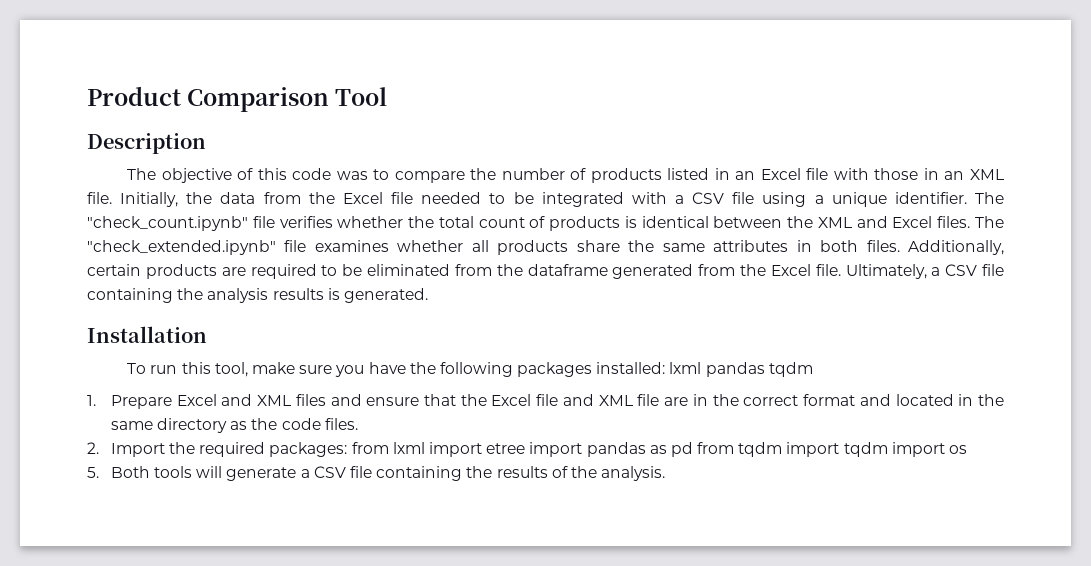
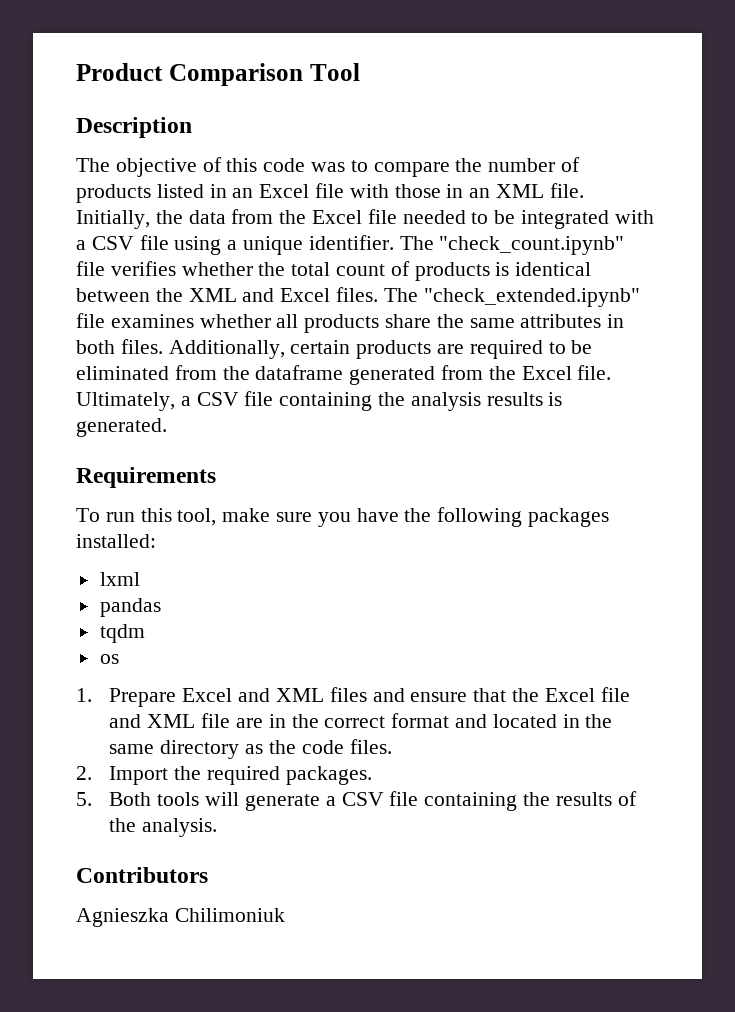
[87,326,207,343] Installation -> [76,467,216,488] Requirements
[669,362,813,377] lxml pandas tqdm -> [99,572,140,586] [99,598,161,617] [99,624,145,643] [99,654,119,664] // lxml // pandas // tqdm // os
[269,442,968,457] packages: from lxml import etree import pandas as pd from tqdm import tqdm import os -> [285,766,372,785] packages.
(666, 473) none -> [76,867,208,883] [76,908,285,927] // Contributors // Agnieszka Chilimoniuk

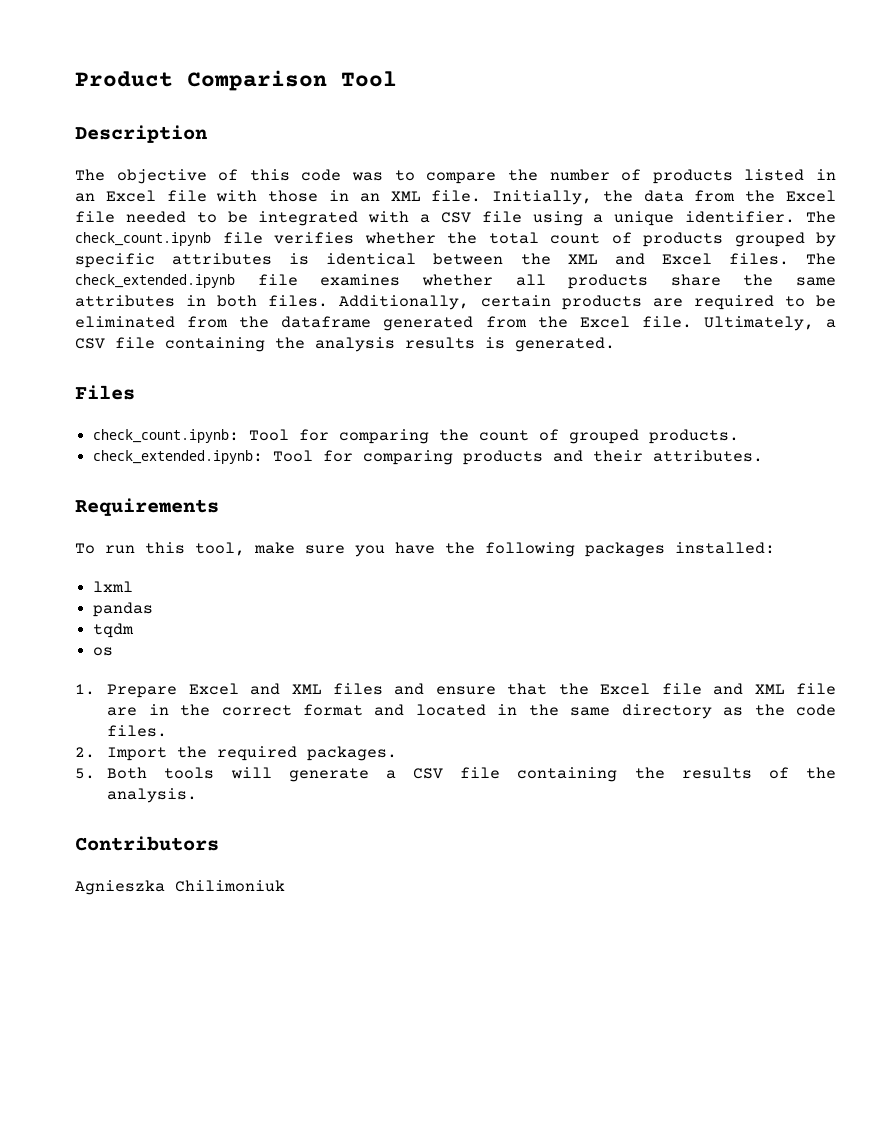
[439,236,625,255] "check_count.ipynb" -> [75,232,211,246] check_count.ipynb
(490, 271) none -> [734,232,836,247] [75,253,273,268] grouped by specific attributes
[423,288,640,307] "check_extended.ipynb" -> [75,274,235,288] check_extended.ipynb
(167, 427) none -> [75,385,135,400] [93,429,740,444] [93,450,764,465] // Files // check_count.ipynb: Tool for comparing the count of grouped products. // check_extended.ipynb: Tool for comparing products and their attributes.

